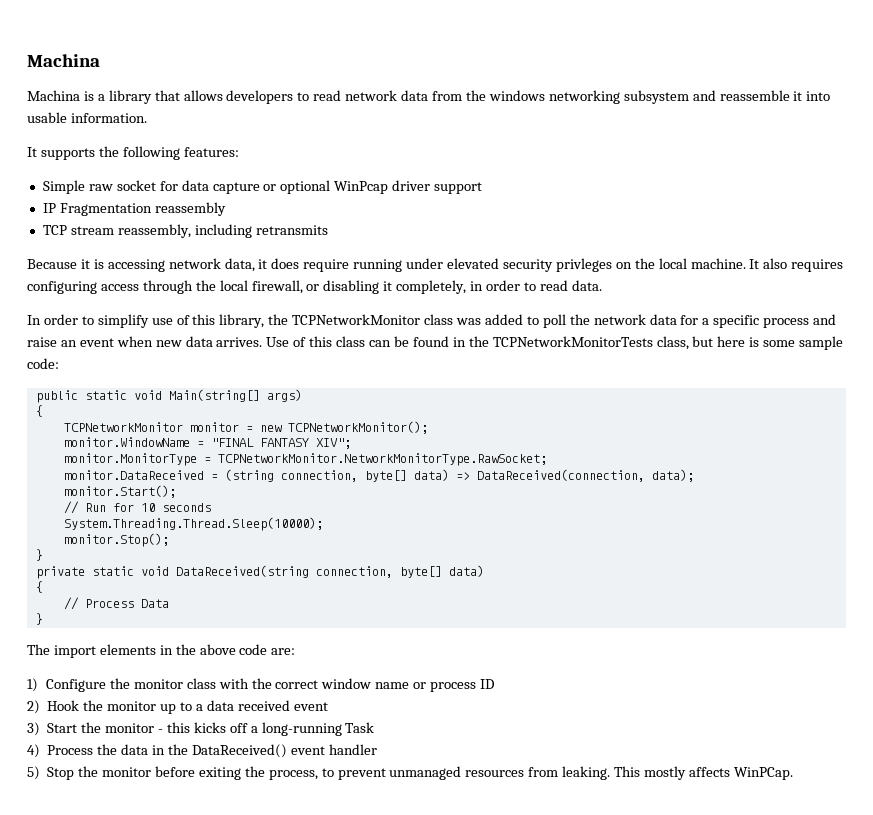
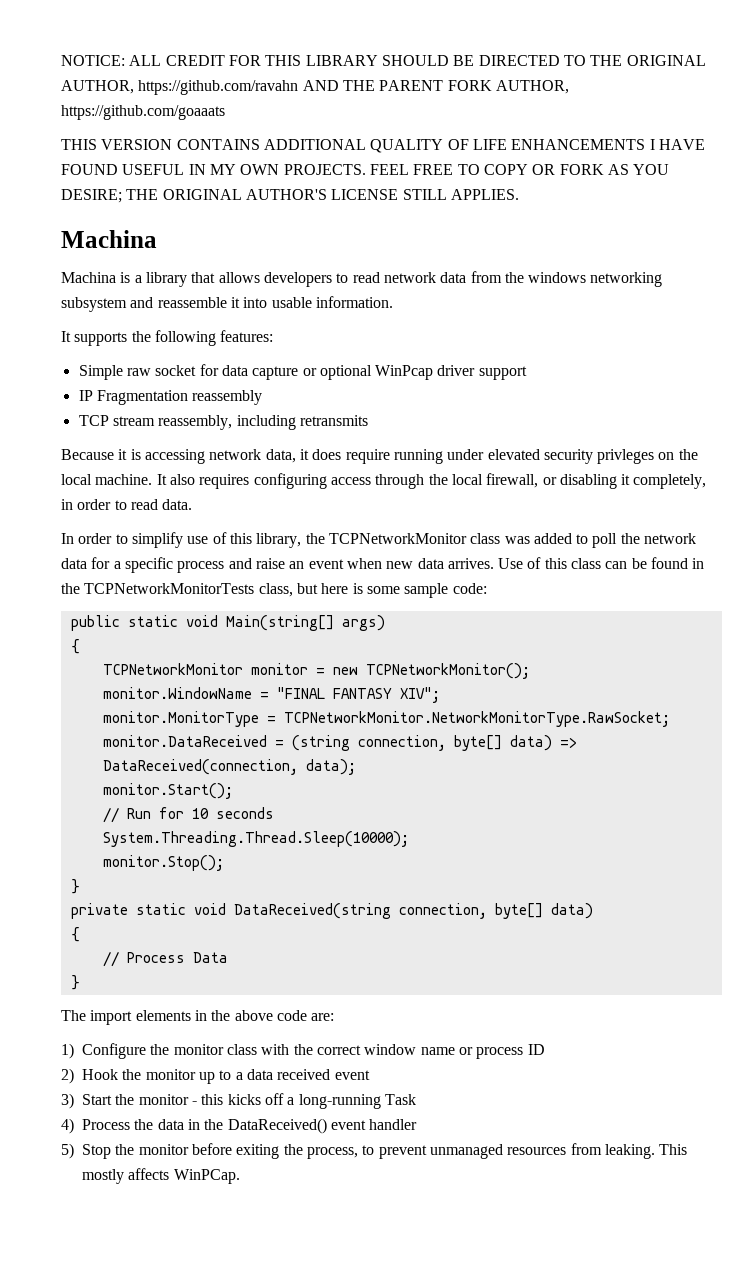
(27, 60) none -> [61,55,706,66] [61,80,569,95] [61,105,225,120] [61,139,705,153] [61,164,670,175] [61,189,519,203] NOTICE: ALL CREDIT FOR THIS LIBRARY SHOULD BE DIRECTED TO THE ORIGINAL AUTHOR, https://github.com/ravahn AND THE PARENT FORK AUTHOR, https://github.com/goaaats // THIS VERSION CONTAINS ADDITIONAL QUALITY OF LIFE ENHANCEMENTS I HAVE FOUND USEFUL IN MY OWN PROJECTS. FEEL FREE TO COPY OR FORK AS YOU DESIRE; THE ORIGINAL AUTHOR'S LICENSE STILL APPLIES. //

